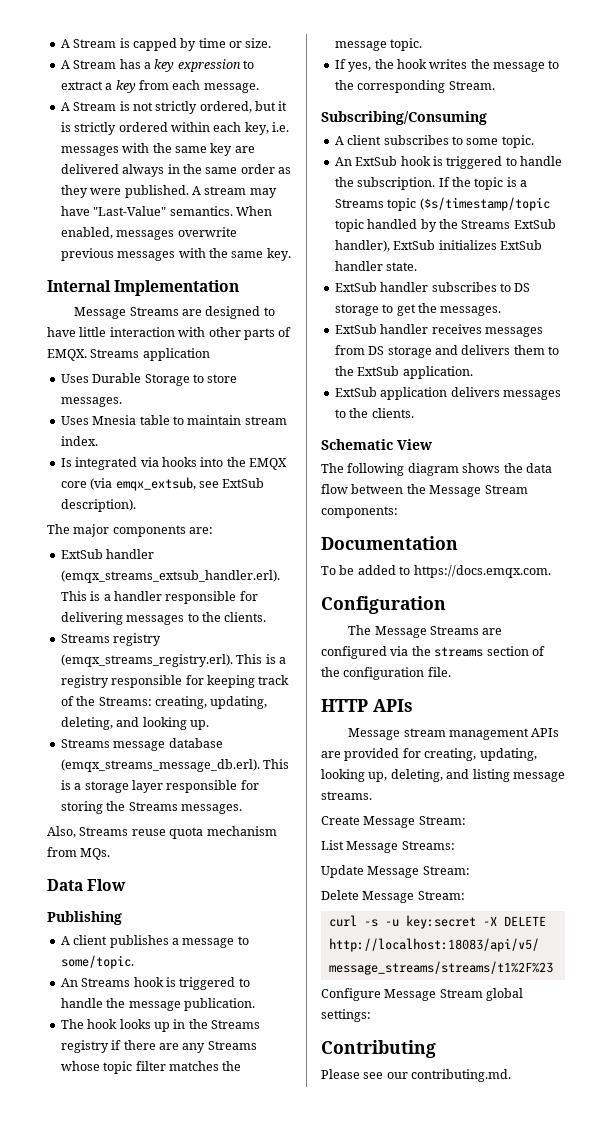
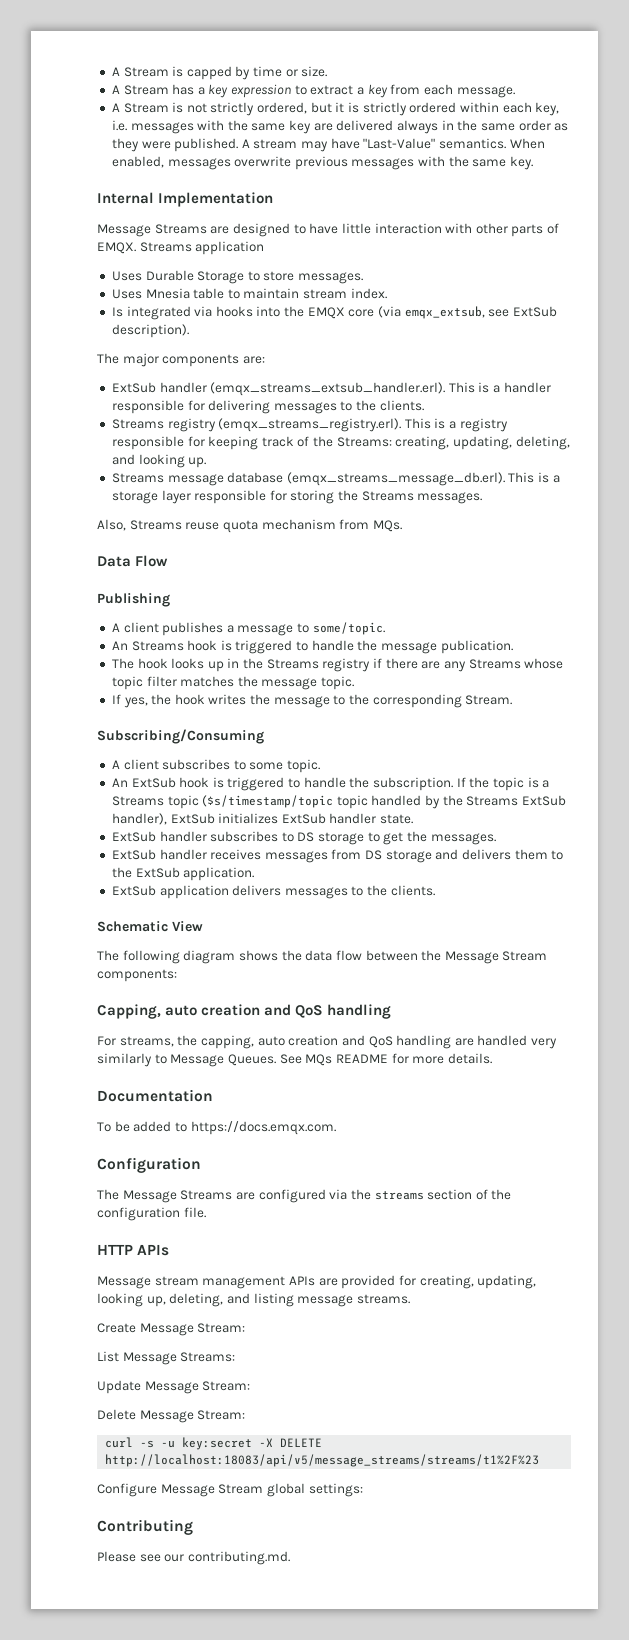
(398, 512) none -> [97,1004,392,1019] [97,1035,558,1049] [97,1053,492,1067] // Capping, auto creation and QoS handling // For streams, the capping, auto creation and QoS handling are handled very similarly to Message Queues. See MQs README for more details.

